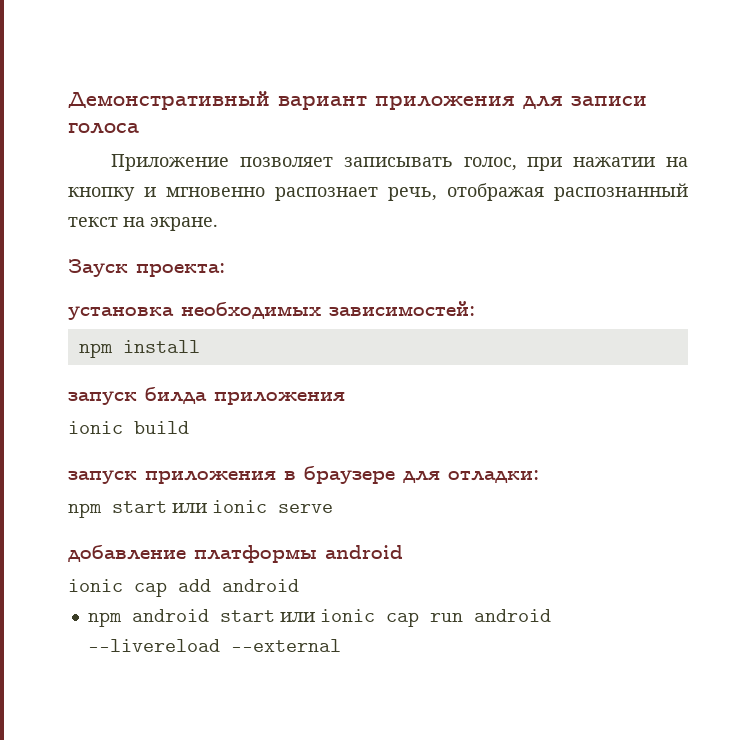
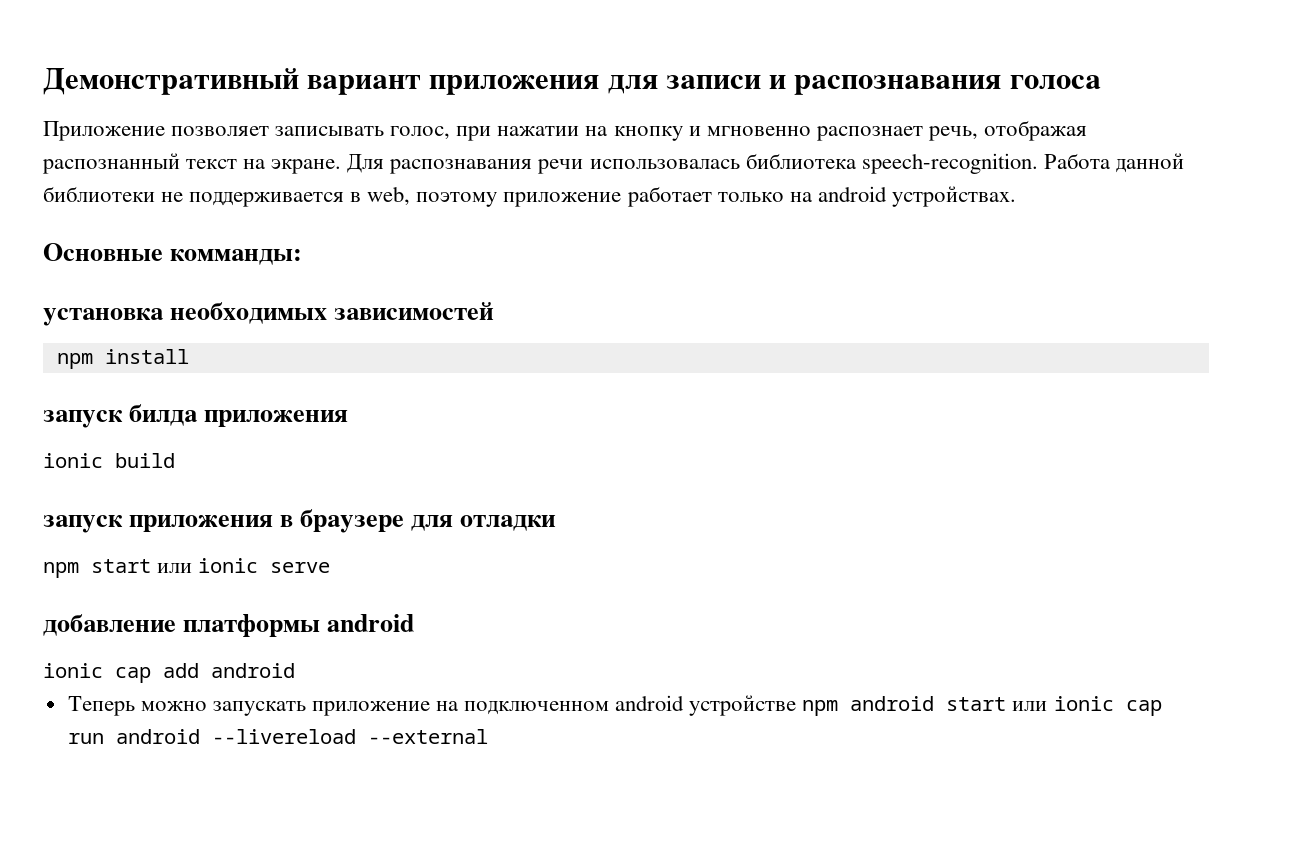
(647, 101) none -> [769,75,1002,95] и распознавания
[68,259,225,277] // Зауск проекта: -> [347,153,1184,174] [43,186,1016,207] [43,243,303,265] Для распознавания речи использовалась библиотека speech-recognition. Работа данной библиотеки не поддерживается в web, поэтому приложение работает только на android устройствах. // Основные комманды:
[329,301,475,316] зависимостей: -> [334,302,495,320] зависимостей
[448,470,539,483] отладки: -> [460,515,557,531] отладки
(299, 585) none -> [67,695,797,716] Теперь можно запускать приложение на подключенном android устройстве

